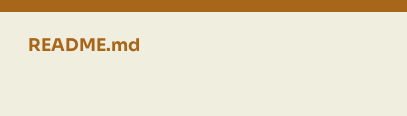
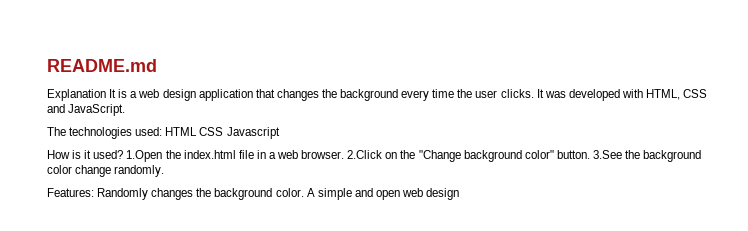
(140, 45) none -> [47,89,708,101] [47,104,126,116] [47,127,280,139] [47,150,702,162] [47,165,165,177] [47,188,460,200] // Explanation It is a web design application that changes the background every time the user clicks. It was developed with HTML, CSS and JavaScript. // The technologies used: HTML CSS Javascript // How is it used? 1.Open the index.html file in a web browser. 2.Click on the "Change background color" button. 3.See the background color change randomly. // Features: Randomly changes the background color. A simple and open web design

